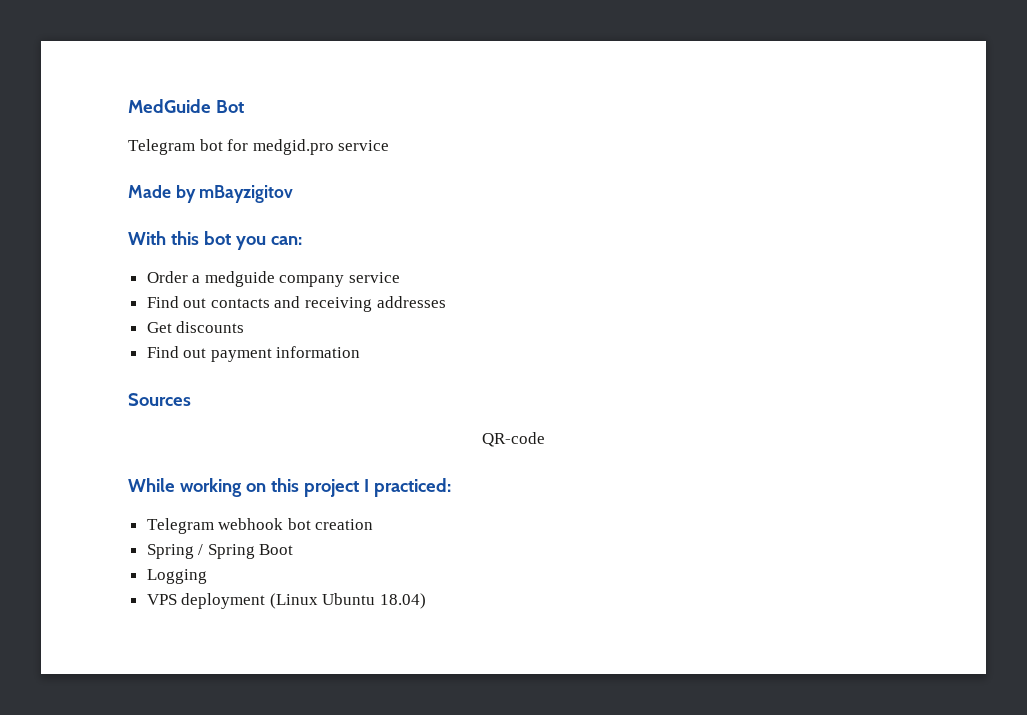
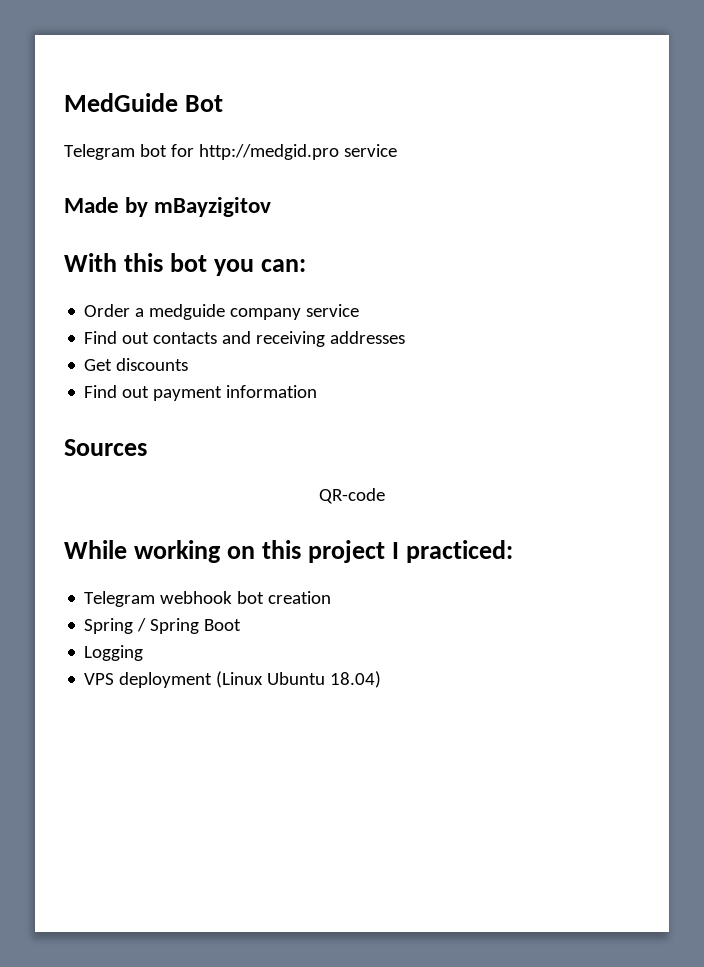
[252,139,334,155] medgid.pro -> [198,144,339,160] http://medgid.pro

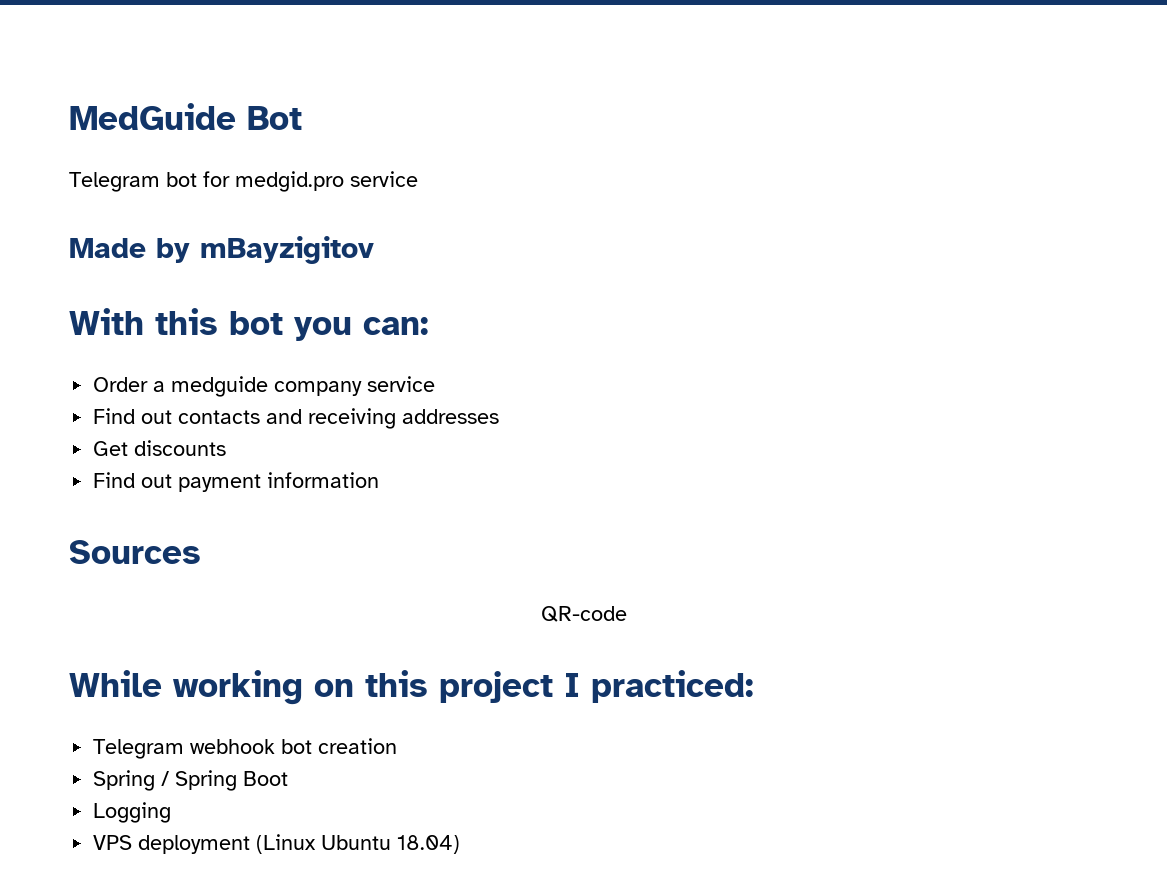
[198,144,339,160] http://medgid.pro -> [235,171,344,192] medgid.pro

